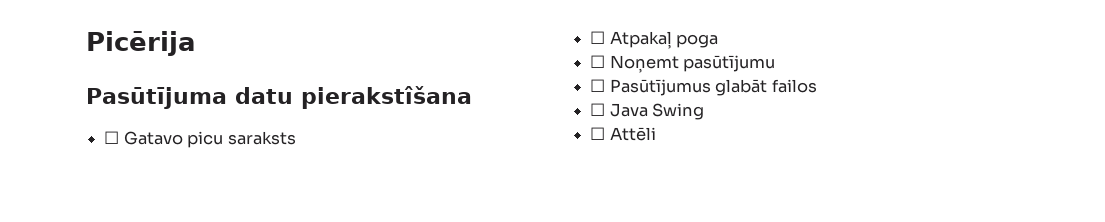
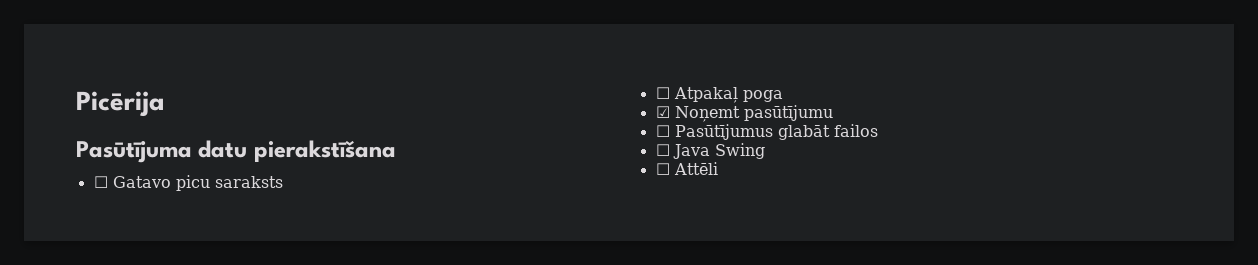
[300,86,472,109] pierakstîšana -> [253,140,396,162] pierakstīšana
[590,55,606,68] ☐ -> [655,106,670,118] ☑

